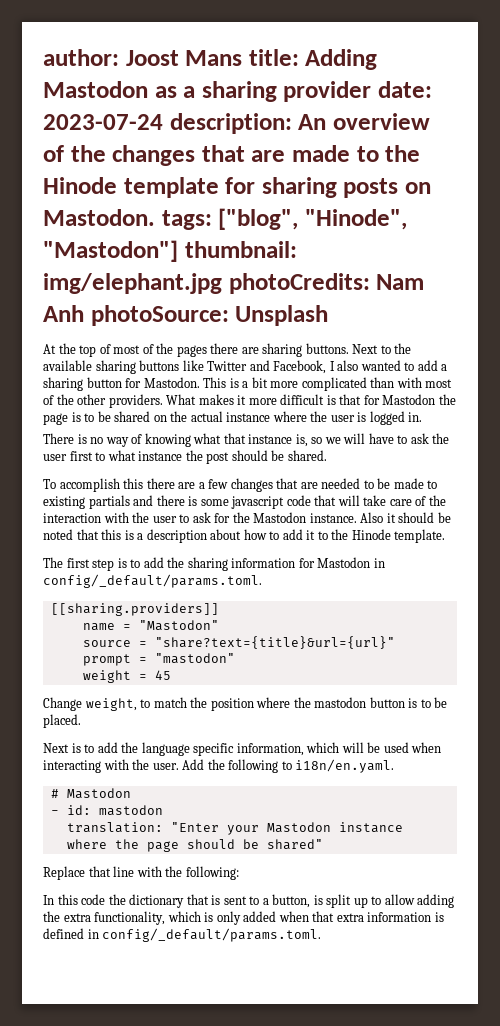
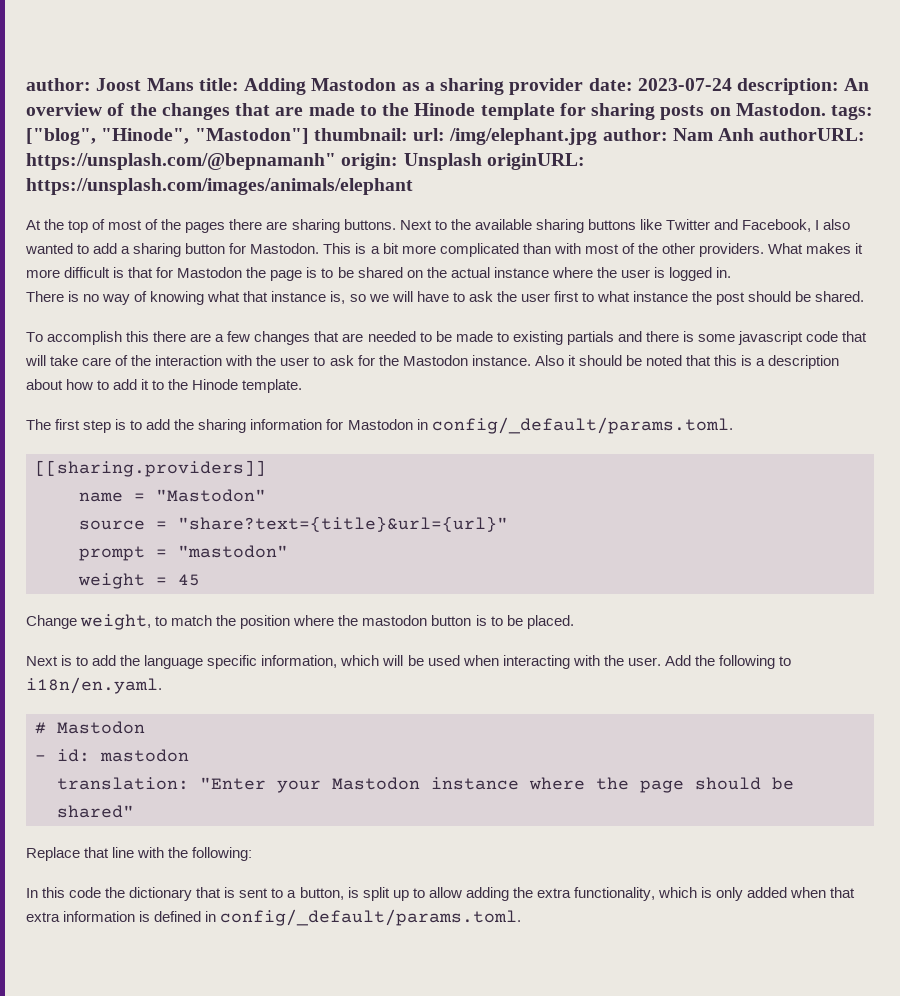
[43,273,425,294] [43,305,229,326] img/elephant.jpg photoCredits: Nam Anh photoSource: -> [413,128,866,145] [26,153,399,170] url: /img/elephant.jpg author: Nam Anh authorURL: https://unsplash.com/@bepnamanh" origin:
(329, 315) none -> [486,153,585,170] [26,178,413,195] originURL: https://unsplash.com/images/animals/elephant

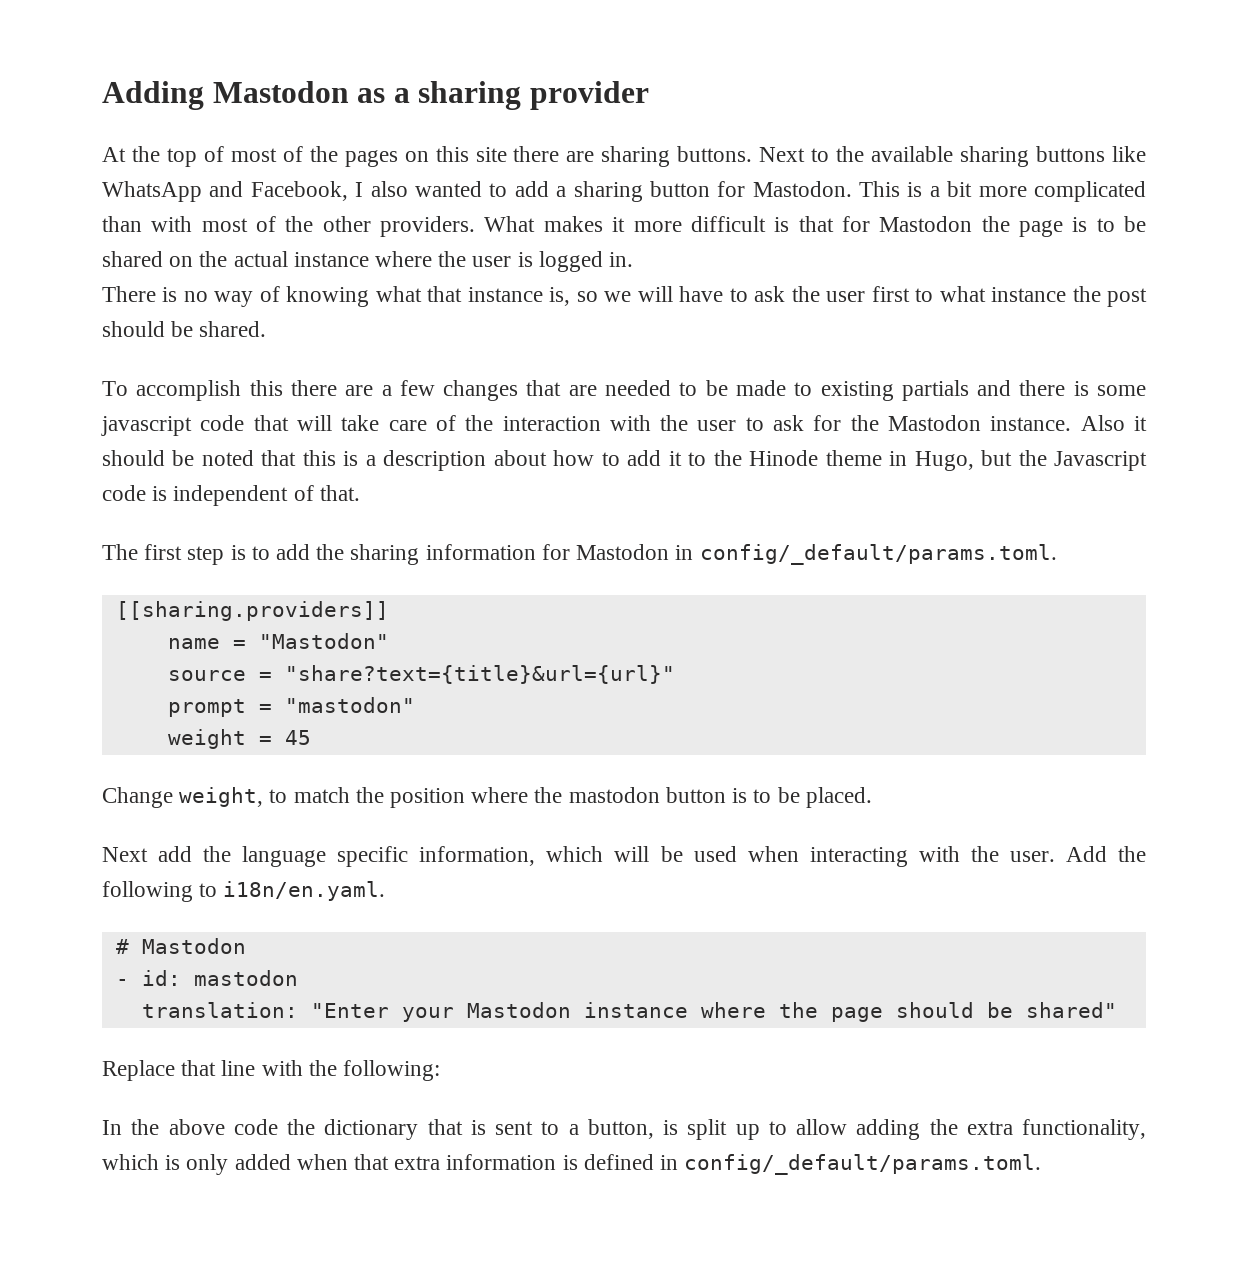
[26,78,239,91] author: Joost Mans title: -> (102, 95) none
[588,78,870,95] [26,103,874,120] [26,128,866,145] [26,153,585,170] [26,178,413,195] date: 2023-07-24 description: An overview of the changes that are made to the Hinode template for sharing posts on Mastodon. tags: ["blog", "Hinode", "Mastodon"] thumbnail: url: /img/elephant.jpg author: Nam Anh authorURL: https://unsplash.com/@bepnamanh" origin: Unsplash originURL: https://unsplash.com/images/animals/elephant -> (649, 95) none
(226, 227) none -> [404,146,507,162] on this site
[665,219,710,230] Twitter -> [102,181,202,202] WhatsApp
[242,379,303,393] template. -> [825,450,1147,471] [102,485,360,506] theme in Hugo, but the Javascript code is independent of that.
[61,655,89,666] is to -> (148, 854) none
[42,887,66,898] this -> [131,1119,225,1135] the above

